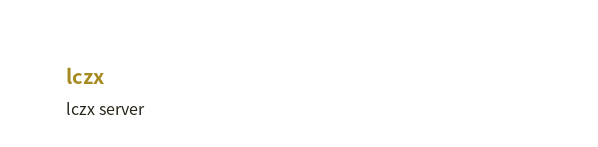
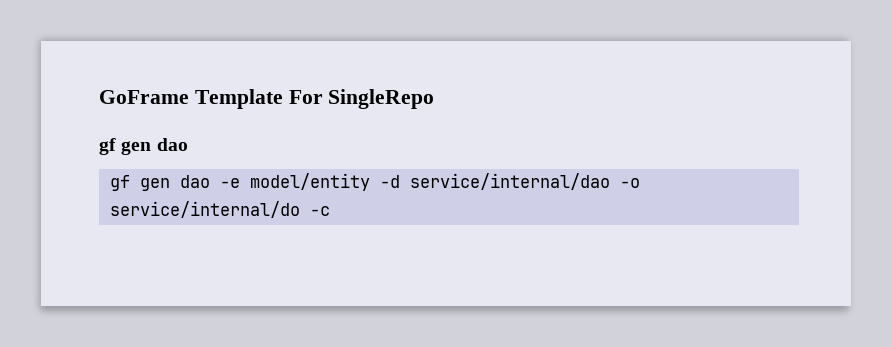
[66,67,104,84] [66,102,146,115] lczx // lczx server -> [99,89,435,109] [99,138,188,155] [110,173,641,191] [110,201,331,218] GoFrame Template For SingleRepo // gf gen dao // gf gen dao -e model/entity -d service/internal/dao -o service/internal/do -c

